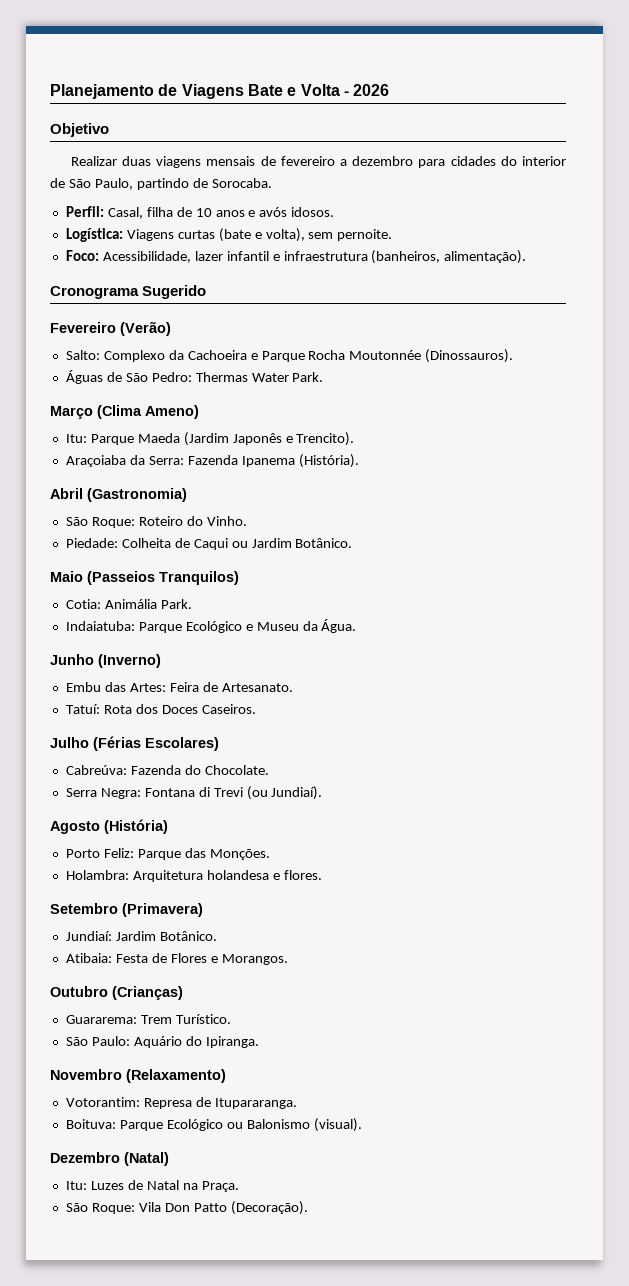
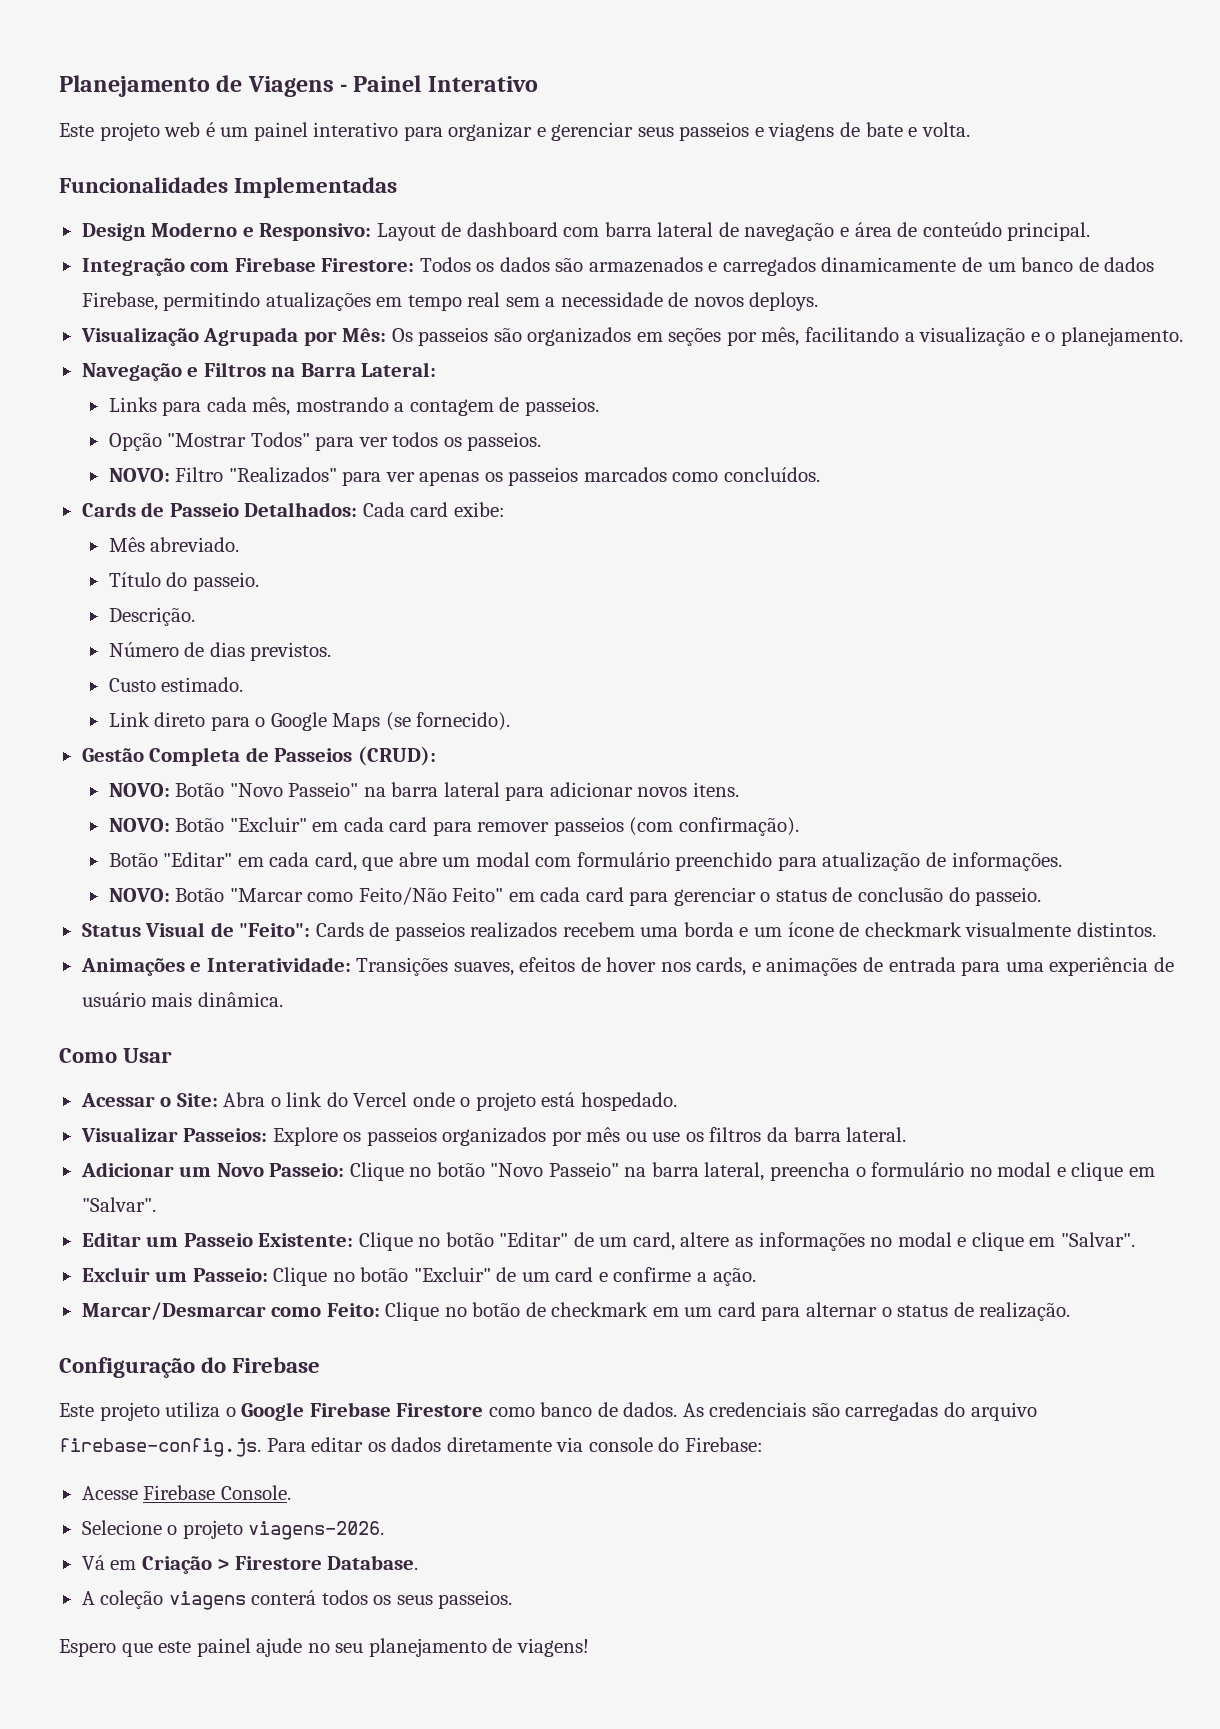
[247,84,390,96] [50,123,109,137] [70,156,566,168] [50,178,272,190] [65,206,335,219] [65,228,393,242] [65,250,527,264] [50,285,207,299] [50,321,171,336] [65,349,514,363] [65,370,324,384] [50,405,199,419] [65,432,355,446] [65,454,359,468] [50,488,187,502] [65,516,247,528] [65,538,353,550] [50,571,239,585] [65,599,192,609] [65,619,357,633] [50,654,161,668] [65,682,293,692] [65,704,256,714] [50,736,219,751] [65,765,269,775] [65,786,323,800] [50,819,168,834] [65,848,270,860] [65,870,322,882] [50,903,203,917] [65,931,217,941] [65,953,288,965] [50,986,183,1000] [65,1014,231,1024] [65,1036,259,1048] [50,1069,226,1083] [65,1097,297,1109] [65,1118,362,1132] [50,1152,169,1166] [65,1180,239,1192] [65,1201,308,1215] Bate e Volta - 2026 // Objetivo // Realizar duas viagens mensais de fevereiro a dezembro para cidades do interior de São Paulo, partindo de Sorocaba. // Perfil: Casal, filha de 10 anos e avós idosos. // Logística: Viagens curtas (bate e volta), sem pernoite. // Foco: Acessibilidade, lazer infantil e infraestrutura (banheiros, alimentação). // Cronograma Sugerido // Fevereiro (Verão) // Salto: Complexo da Cachoeira e Parque Rocha Moutonnée (Dinossauros). // Águas de São Pedro: Thermas Water Park. // Março (Clima Ameno) // Itu: Parque Maeda (Jardim Japonês e Trencito). // Araçoiaba da Serra: Fazenda Ipanema (História). // Abril (Gastronomia) // São Roque: Roteiro do Vinho. // Piedade: Colheita de Caqui ou Jardim Botânico. // Maio (Passeios Tranquilos) // Cotia: Animália Park. // Indaiatuba: Parque Ecológico e Museu da Água. // Junho (Inverno) // Embu das Artes: Feira de Artesanato. // Tatuí: Rota dos Doces Caseiros. // Julho (Férias Escolares) // Cabreúva: Fazenda do Chocolate. // Serra Negra: Fontana di Trevi (ou Jundiaí). // Agosto (História) // Porto Feliz: Parque das Monções. // Holambra: Arquitetura holandesa e flores. // Setembro (Primavera) // Jundiaí: Jardim Botânico. // Atibaia: Festa de Flores e Morangos. // Outubro (Crianças) // Guararema: Trem Turístico. // São Paulo: Aquário do Ipiranga. // Novembro (Relaxamento) // Votorantim: Represa de Itupararanga. // Boituva: Parque Ecológico ou Balonismo (visual). // Dezembro (Natal) // Itu: Luzes de Natal na Praça. // São Roque: Vila Don Patto (Decoração). -> [340,75,538,92] [59,122,970,141] [59,177,398,198] [81,222,1091,241] [81,257,1155,276] [81,292,819,311] [80,327,1183,346] [81,362,437,381] [108,397,599,416] [108,432,542,451] [108,467,820,486] [81,502,505,517] [108,537,240,552] [108,572,259,591] [108,607,195,626] [108,642,332,661] [108,677,244,692] [108,712,511,731] [81,746,436,766] [108,782,739,801] [108,817,799,836] [108,852,1062,871] [108,887,1042,906] [81,922,1156,941] [80,957,1174,976] [81,992,283,1007] [59,1048,173,1063] [80,1092,677,1111] [80,1127,907,1146] [80,1162,1155,1181] [81,1197,156,1212] [81,1232,1135,1251] [81,1267,756,1286] [81,1302,1071,1321] [59,1357,321,1378] [59,1402,1037,1421] [59,1437,763,1457] [81,1485,291,1500] [81,1520,385,1540] [81,1555,419,1574] [81,1590,513,1610] [59,1638,589,1657] - Painel Interativo // Este projeto web é um painel interativo para organizar e gerenciar seus passeios e viagens de bate e volta. // Funcionalidades Implementadas // Design Moderno e Responsivo: Layout de dashboard com barra lateral de navegação e área de conteúdo principal. // Integração com Firebase Firestore: Todos os dados são armazenados e carregados dinamicamente de um banco de dados Firebase, permitindo atualizações em tempo real sem a necessidade de novos deploys. // Visualização Agrupada por Mês: Os passeios são organizados em seções por mês, facilitando a visualização e o planejamento. // Navegação e Filtros na Barra Lateral: // Links para cada mês, mostrando a contagem de passeios. // Opção "Mostrar Todos" para ver todos os passeios. // NOVO: Filtro "Realizados" para ver apenas os passeios marcados como concluídos. // Cards de Passeio Detalhados: Cada card exibe: // Mês abreviado. // Título do passeio. // Descrição. // Número de dias previstos. // Custo estimado. // Link direto para o Google Maps (se fornecido). // Gestão Completa de Passeios (CRUD): // NOVO: Botão "Novo Passeio" na barra lateral para adicionar novos itens. // NOVO: Botão "Excluir" em cada card para remover passeios (com confirmação). // Botão "Editar" em cada card, que abre um modal com formulário preenchido para atualização de informações. // NOVO: Botão "Marcar como Feito/Não Feito" em cada card para gerenciar o status de conclusão do passeio. // Status Visual de "Feito": Cards de passeios realizados recebem uma borda e um ícone de checkmark visualmente distintos. // Animações e Interatividade: Transições suaves, efeitos de hover nos cards, e animações de entrada para uma experiência de usuário mais dinâmica. // Como Usar // Acessar o Site: Abra o link do Vercel onde o projeto está hospedado. // Visualizar Passeios: Explore os passeios organizados por mês ou use os filtros da barra lateral. // Adicionar um Novo Passeio: Clique no botão "Novo Passeio" na barra lateral, preencha o formulário no modal e clique em "Salvar". // Editar um Passeio Existente: Clique no botão "Editar" de um card, altere as informações no modal e clique em "Salvar". // Excluir um Passeio: Clique no botão "Excluir" de um card e confirme a ação. // Marcar/Desmarcar como Feito: Clique no botão de checkmark em um card para alternar o status de realização. // Configuração do Firebase // Este projeto utiliza o Google Firebase Firestore como banco de dados. As credenciais são carregadas do arquivo firebase-config.js. Para editar os dados diretamente via console do Firebase: // Acesse Firebase Console. // Selecione o projeto viagens-2026. // Vá em Criação > Firestore Database. // A coleção viagens conterá todos os seus passeios. // Espero que este painel ajude no seu planejamento de viagens!

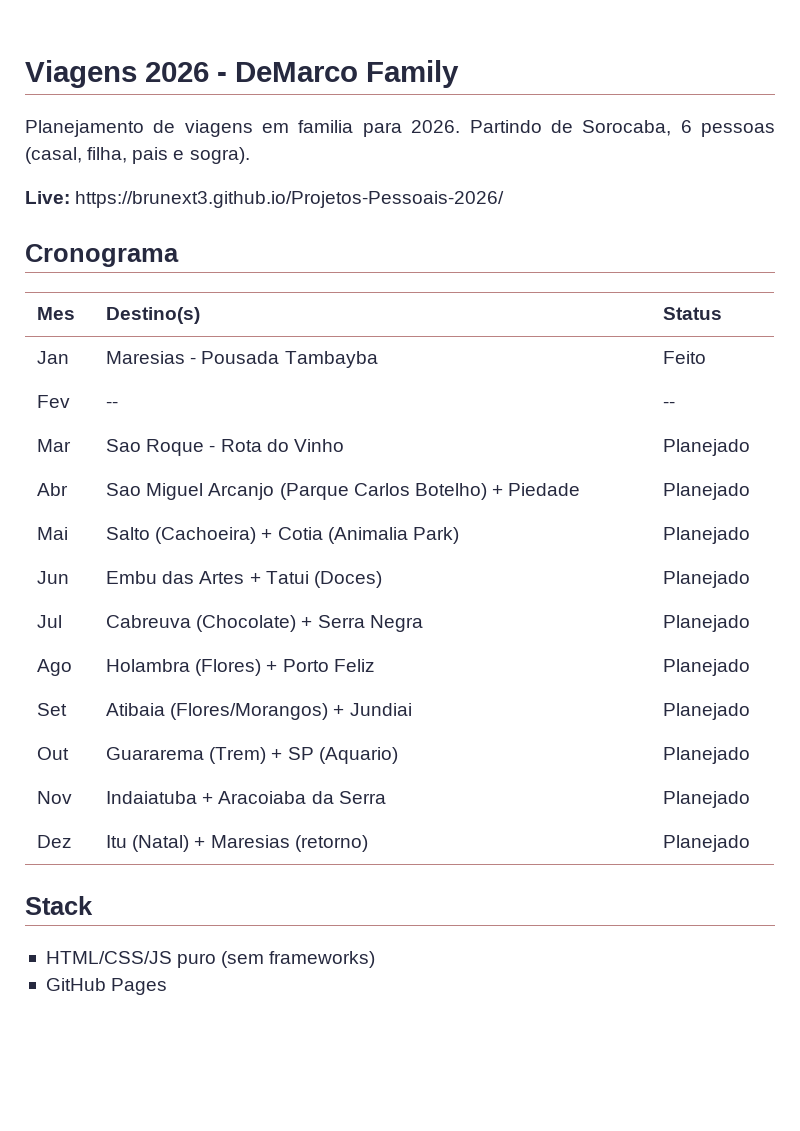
[59,75,538,97] [59,122,970,141] [59,177,398,198] [81,222,1091,241] [81,257,1155,276] [81,292,819,311] [80,327,1183,346] [81,362,437,381] [108,397,599,416] [108,432,542,451] [108,467,820,486] [81,502,505,517] [108,537,240,552] [108,572,259,591] [108,607,195,626] [108,642,332,661] [108,677,244,692] [108,712,511,731] [81,746,436,766] [108,782,739,801] [108,817,799,836] [108,852,1062,871] [108,887,1042,906] [81,922,1156,941] [80,957,1174,976] [81,992,283,1007] [59,1048,173,1063] [80,1092,677,1111] [80,1127,907,1146] [80,1162,1155,1181] [81,1197,156,1212] [81,1232,1135,1251] [81,1267,756,1286] [81,1302,1071,1321] [59,1357,321,1378] [59,1402,1037,1421] [59,1437,763,1457] [81,1485,291,1500] [81,1520,385,1540] [81,1555,419,1574] [81,1590,513,1610] [59,1638,589,1657] Planejamento de Viagens - Painel Interativo // Este projeto web é um painel interativo para organizar e gerenciar seus passeios e viagens de bate e volta. // Funcionalidades Implementadas // Design Moderno e Responsivo: Layout de dashboard com barra lateral de navegação e área de conteúdo principal. // Integração com Firebase Firestore: Todos os dados são armazenados e carregados dinamicamente de um banco de dados Firebase, permitindo atualizações em tempo real sem a necessidade de novos deploys. // Visualização Agrupada por Mês: Os passeios são organizados em seções por mês, facilitando a visualização e o planejamento. // Navegação e Filtros na Barra Lateral: // Links para cada mês, mostrando a contagem de passeios. // Opção "Mostrar Todos" para ver todos os passeios. // NOVO: Filtro "Realizados" para ver apenas os passeios marcados como concluídos. // Cards de Passeio Detalhados: Cada card exibe: // Mês abreviado. // Título do passeio. // Descrição. // Número de dias previstos. // Custo estimado. // Link direto para o Google Maps (se fornecido). // Gestão Completa de Passeios (CRUD): // NOVO: Botão "Novo Passeio" na barra lateral para adicionar novos itens. // NOVO: Botão "Excluir" em cada card para remover passeios (com confirmação). // Botão "Editar" em cada card, que abre um modal com formulário preenchido para atualização de informações. // NOVO: Botão "Marcar como Feito/Não Feito" em cada card para gerenciar o status de conclusão do passeio. // Status Visual de "Feito": Cards de passeios realizados recebem uma borda e um ícone de checkmark visualmente distintos. // Animações e Interatividade: Transições suaves, efeitos de hover nos cards, e animações de entrada para uma experiência de usuário mais dinâmica. // Como Usar // Acessar o Site: Abra o link do Vercel onde o projeto está hospedado. // Visualizar Passeios: Explore os passeios organizados por mês ou use os filtros da barra lateral. // Adicionar um Novo Passeio: Clique no botão "Novo Passeio" na barra lateral, preencha o formulário no modal e clique em "Salvar". // Editar um Passeio Existente: Clique no botão "Editar" de um card, altere as informações no modal e clique em "Salvar". // Excluir um Passeio: Clique no botão "Excluir" de um card e confirme a ação. // Marcar/Desmarcar como Feito: Clique no botão de checkmark em um card para alternar o status de realização. // Configuração do Firebase // Este projeto utiliza o Google Firebase Firestore como banco de dados. As credenciais são carregadas do arquivo firebase-config.js. Para editar os dados diretamente via console do Firebase: // Acesse Firebase Console. // Selecione o projeto viagens-2026. // Vá em Criação > Firestore Database. // A coleção viagens conterá todos os seus passeios. // Espero que este painel ajude no seu planejamento de viagens! -> [25,60,459,88] [25,120,776,137] [25,147,250,164] [25,191,505,208] [25,244,179,267] [37,307,76,320] [106,307,201,324] [663,307,723,320] [37,351,70,364] [106,351,378,368] [663,351,707,364] [37,395,71,408] [106,401,119,408] [663,401,676,408] [37,439,72,452] [106,439,344,456] [663,439,751,456] [37,483,69,496] [106,483,581,500] [663,483,751,500] [37,527,69,540] [106,527,459,544] [663,527,751,544] [37,571,70,584] [106,571,382,588] [663,571,751,588] [37,615,63,628] [106,615,423,632] [663,615,751,632] [37,659,73,676] [106,659,375,676] [663,659,751,676] [37,703,68,716] [106,703,412,720] [663,703,751,720] [37,747,70,760] [106,747,398,764] [663,747,751,764] [37,791,73,804] [106,791,386,804] [663,791,751,808] [37,835,73,848] [106,835,368,852] [663,835,751,852] [25,896,93,915] [45,951,376,968] [45,978,168,995] Viagens 2026 - DeMarco Family // Planejamento de viagens em familia para 2026. Partindo de Sorocaba, 6 pessoas (casal, filha, pais e sogra). // Live: https://brunext3.github.io/Projetos-Pessoais-2026/ // Cronograma // Mes | Destino(s) | Status // Jan | Maresias - Pousada Tambayba | Feito // Fev | -- | -- // Mar | Sao Roque - Rota do Vinho | Planejado // Abr | Sao Miguel Arcanjo (Parque Carlos Botelho) + Piedade | Planejado // Mai | Salto (Cachoeira) + Cotia (Animalia Park) | Planejado // Jun | Embu das Artes + Tatui (Doces) | Planejado // Jul | Cabreuva (Chocolate) + Serra Negra | Planejado // Ago | Holambra (Flores) + Porto Feliz | Planejado // Set | Atibaia (Flores/Morangos) + Jundiai | Planejado // Out | Guararema (Trem) + SP (Aquario) | Planejado // Nov | Indaiatuba + Aracoiaba da Serra | Planejado // Dez | Itu (Natal) + Maresias (retorno) | Planejado // Stack // HTML/CSS/JS puro (sem frameworks) // GitHub Pages

